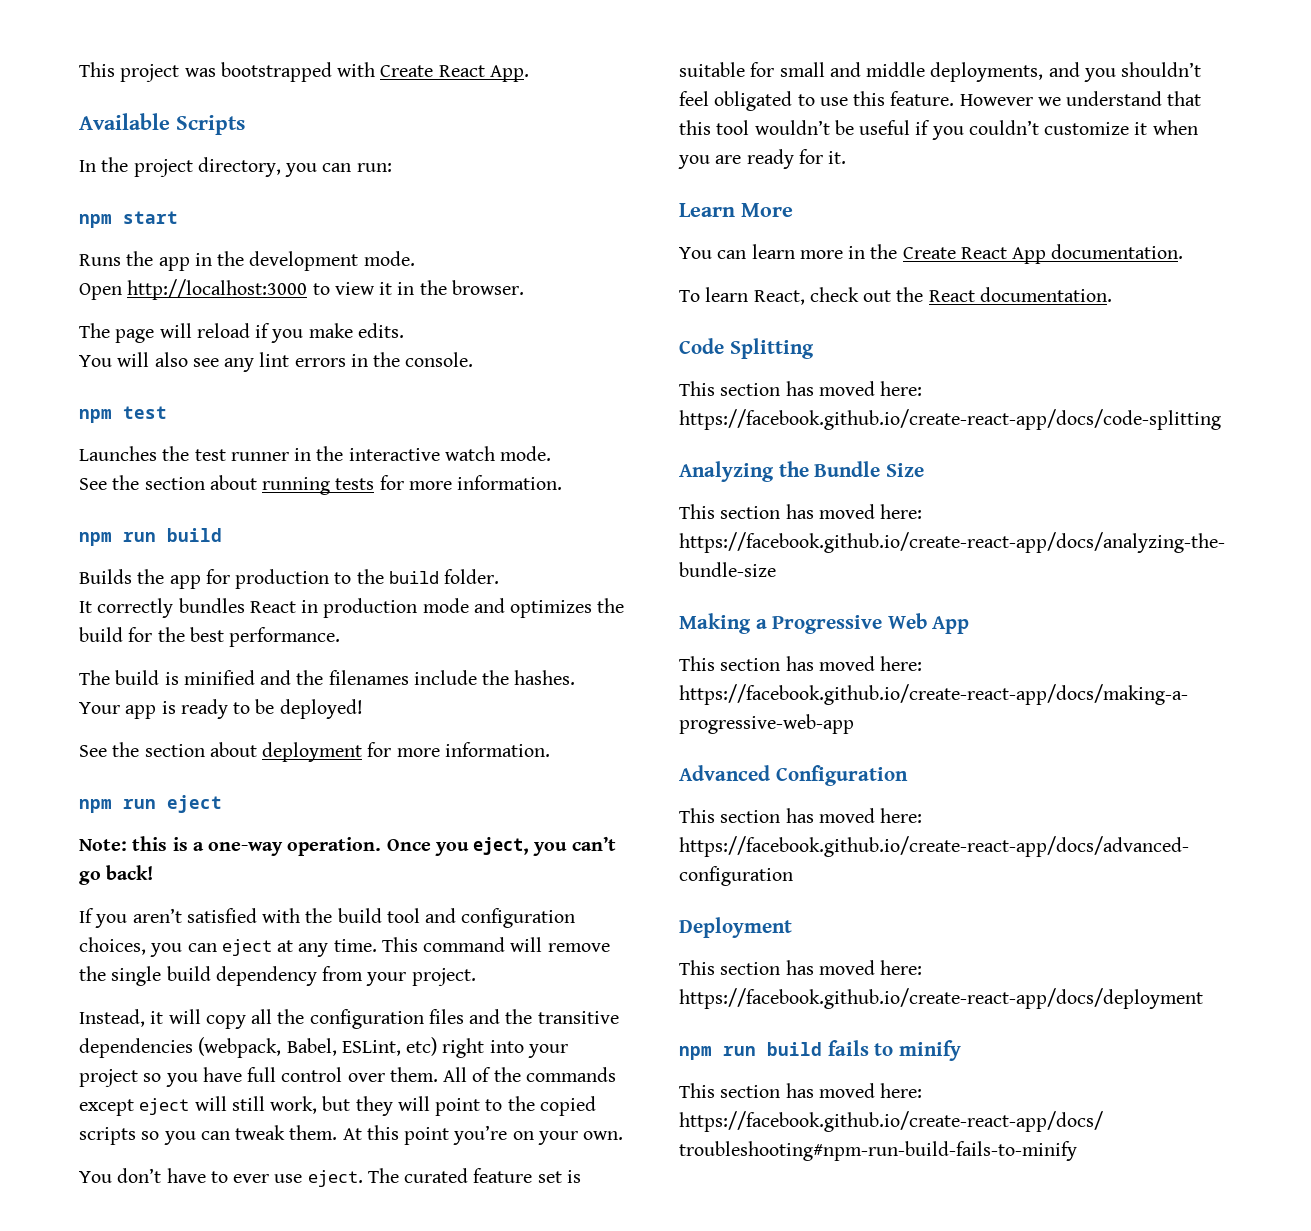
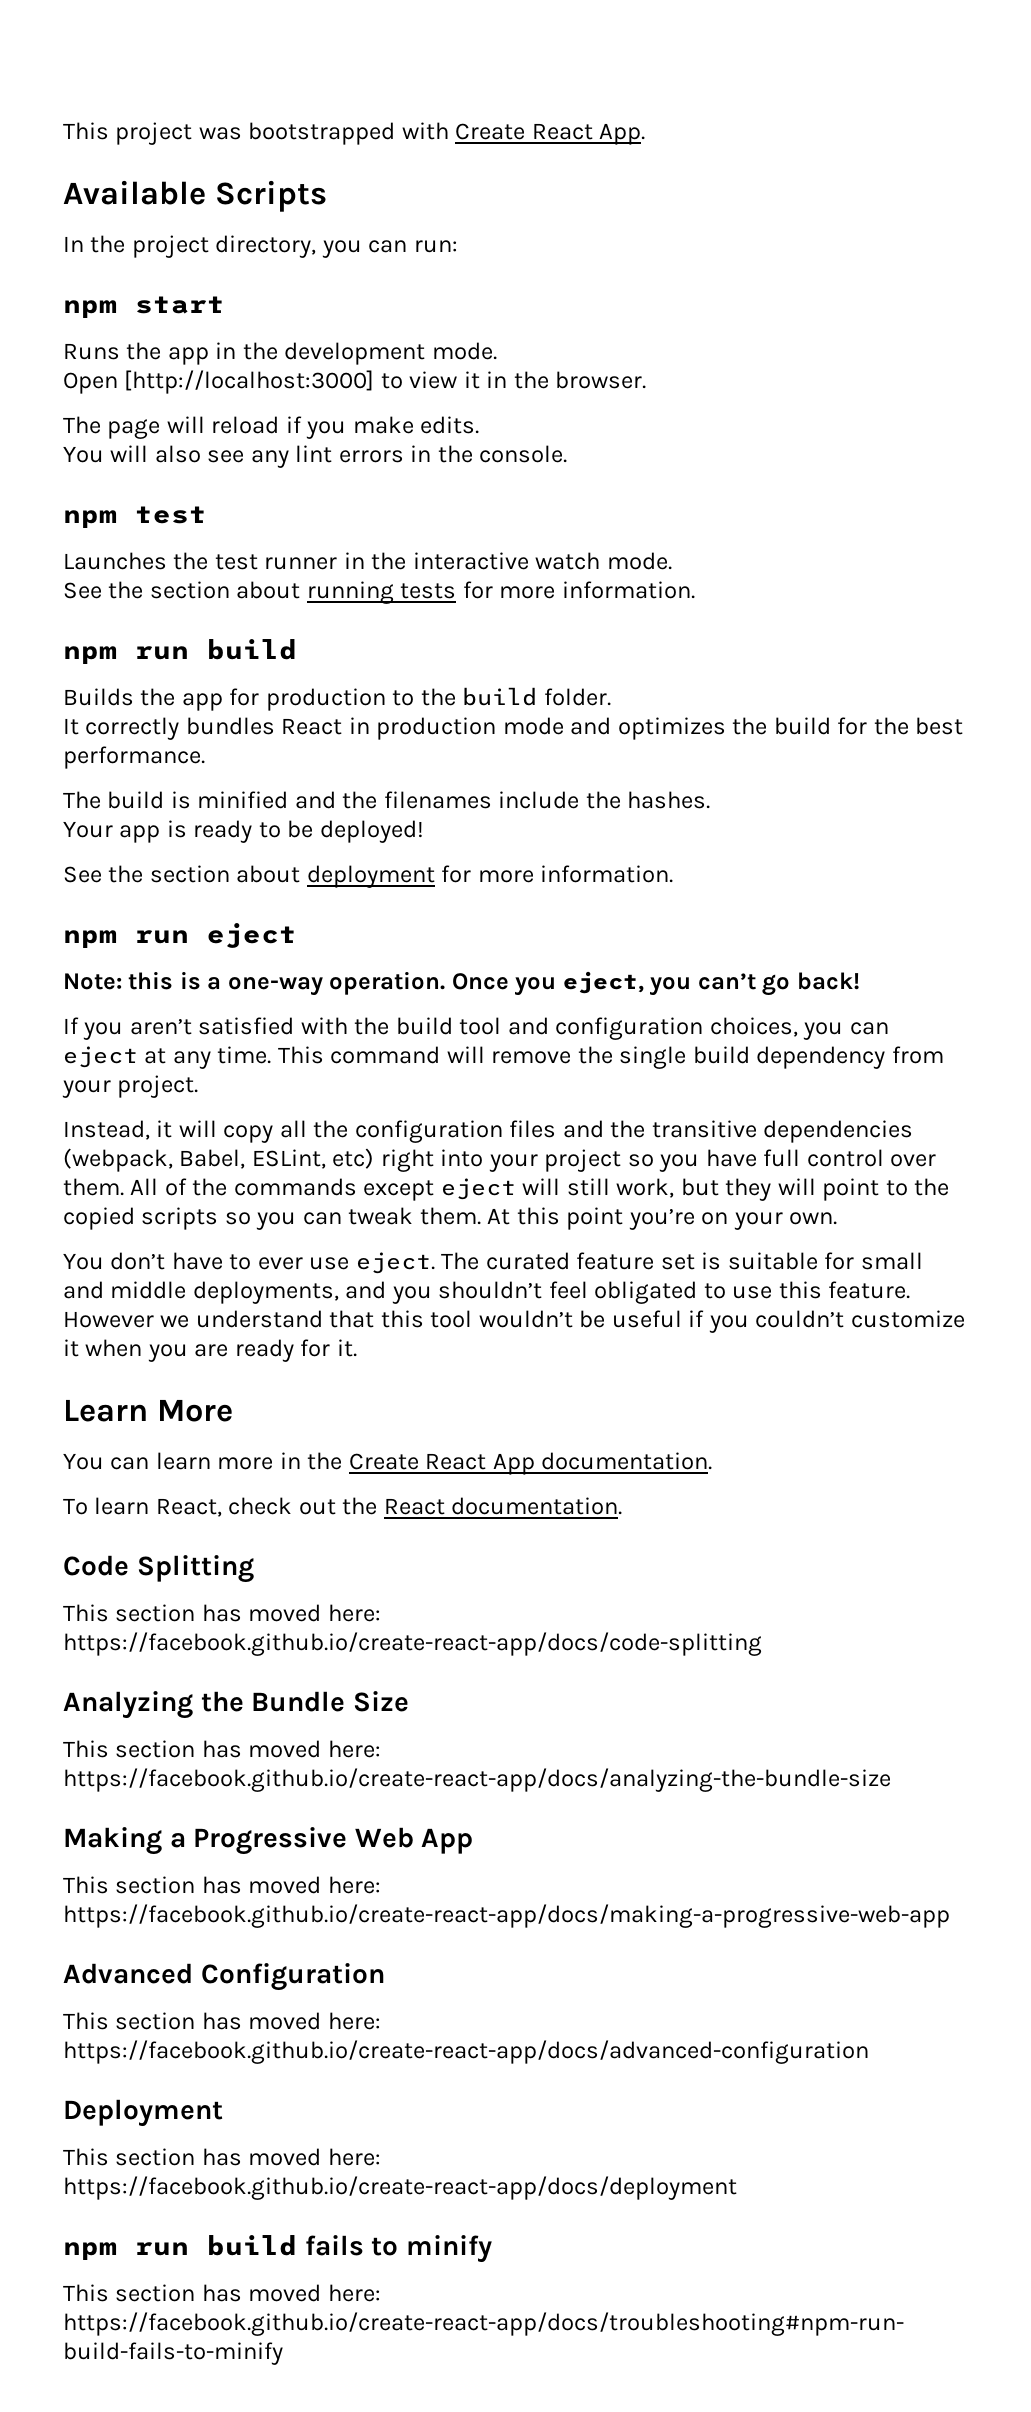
[127,279,308,300] http://localhost:3000 -> [124,370,375,394] [http://localhost:3000]

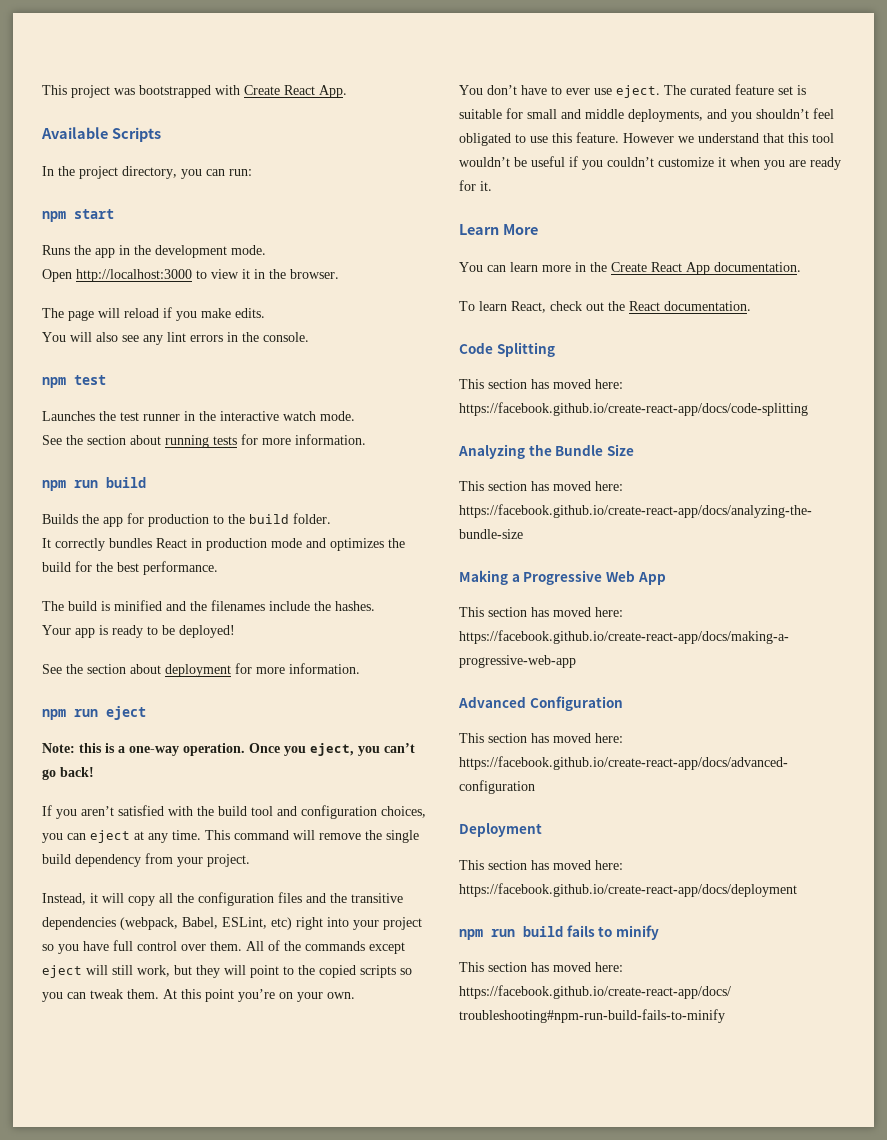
[124,370,375,394] [http://localhost:3000] -> [76,269,192,282] http://localhost:3000

